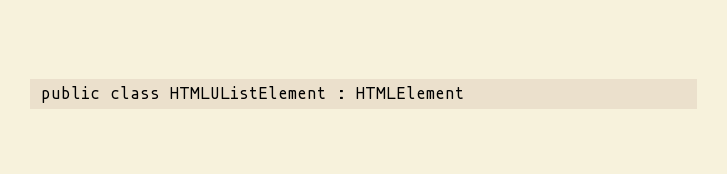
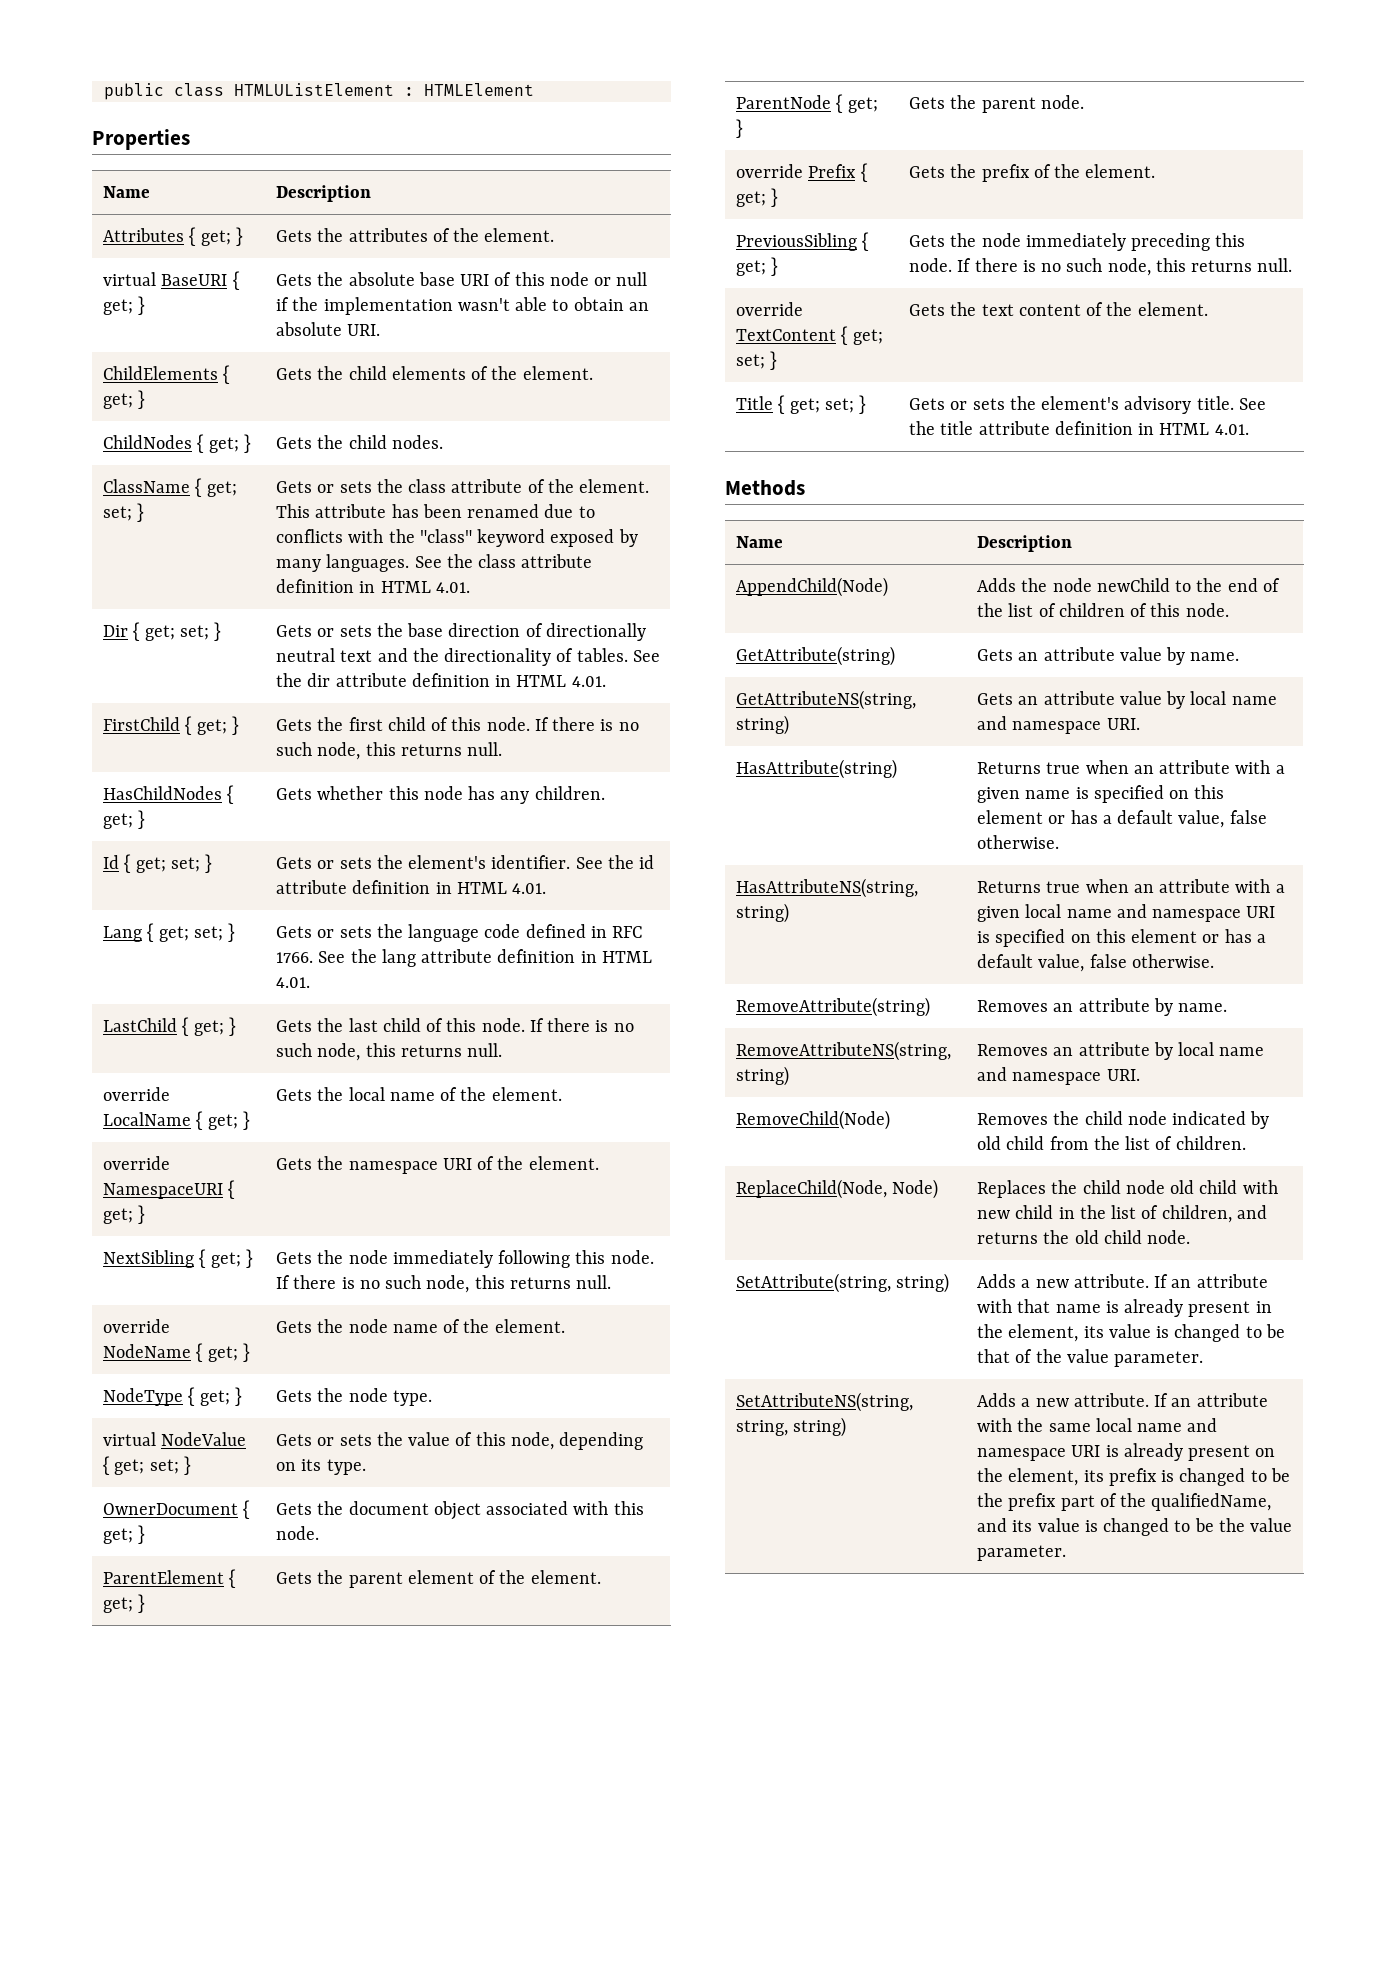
(464, 92) none -> [92,129,190,150] [103,186,151,198] [276,185,372,202] [103,227,243,246] [276,228,555,242] [103,271,240,290] [103,296,146,315] [276,272,648,286] [276,297,649,315] [276,322,381,336] [103,365,231,384] [103,390,146,409] [276,366,593,380] [103,434,251,453] [276,435,443,449] [103,478,237,497] [103,503,145,522] [276,479,650,493] [276,504,595,518] [276,529,638,547] [276,554,593,572] [276,579,470,593] [103,622,222,641] [276,623,646,641] [276,648,660,666] [276,673,606,687] [103,716,239,735] [276,717,639,731] [276,742,503,760] [103,785,235,804] [103,810,146,829] [276,786,605,804] [103,854,213,873] [276,855,655,869] [276,880,547,894] [103,923,236,942] [276,924,643,942] [276,949,652,967] [276,977,311,988] [103,1017,236,1036] [276,1018,634,1032] [276,1043,503,1061] [103,1087,171,1101] [103,1111,250,1130] [276,1087,562,1101] [103,1156,171,1170] [103,1180,236,1199] [103,1205,146,1224] [276,1156,599,1174] [103,1249,253,1268] [276,1250,654,1268] [276,1275,612,1293] [103,1319,171,1333] [103,1343,250,1362] [276,1319,565,1333] [103,1387,242,1406] [276,1388,432,1406] [103,1432,247,1446] [103,1456,191,1475] [276,1432,644,1450] [276,1459,366,1475] [103,1500,251,1519] [103,1525,146,1544] [276,1501,644,1520] [276,1526,320,1540] [103,1569,237,1588] [103,1594,146,1613] [276,1570,601,1588] [736,94,878,113] [736,119,744,138] [909,95,1084,113] [736,163,868,182] [736,188,779,207] [909,164,1156,182] [736,232,870,251] [736,257,779,276] [909,233,1246,251] [909,258,1293,276] [736,302,804,316] [736,326,883,345] [736,351,778,370] [909,302,1208,316] [736,395,867,414] [909,396,1266,414] [909,421,1249,435] [725,480,805,496] [736,536,784,548] [977,535,1073,552] [736,577,889,597] [977,578,1280,592] [977,603,1229,617] [736,646,896,666] [977,647,1240,665] [736,690,917,710] [736,715,790,735] [977,691,1277,709] [977,716,1140,734] [736,759,898,779] [977,760,1285,774] [977,785,1225,803] [977,810,1267,828] [977,835,1060,849] [736,878,919,898] [736,903,790,923] [977,879,1285,893] [977,904,1276,922] [977,929,1266,947] [977,954,1214,972] [736,997,931,1017] [977,998,1228,1016] [736,1041,952,1061] [736,1066,790,1086] [977,1042,1265,1060] [977,1067,1140,1085] [736,1110,891,1130] [977,1111,1270,1129] [977,1136,1246,1150] [736,1179,939,1199] [977,1180,1278,1198] [977,1205,1267,1223] [977,1230,1191,1244] [736,1273,950,1293] [977,1274,1268,1288] [977,1299,1272,1317] [977,1324,1285,1342] [977,1349,1204,1367] [736,1392,914,1412] [736,1417,847,1437] [977,1393,1268,1407] [977,1418,1218,1432] [977,1443,1276,1461] [977,1468,1290,1486] [977,1493,1272,1511] [977,1518,1293,1536] [977,1545,1067,1561] // Properties // Name | Description // Attributes { get; } | Gets the attributes of the element. // virtual BaseURI { get; } | Gets the absolute base URI of this node or null if the implementation wasn't able to obtain an absolute URI. // ChildElements { get; } | Gets the child elements of the element. // ChildNodes { get; } | Gets the child nodes. // ClassName { get; set; } | Gets or sets the class attribute of the element. This attribute has been renamed due to conflicts with the "class" keyword exposed by many languages. See the class attribute definition in HTML 4.01. // Dir { get; set; } | Gets or sets the base direction of directionally neutral text and the directionality of tables. See the dir attribute definition in HTML 4.01. // FirstChild { get; } | Gets the first child of this node. If there is no such node, this returns null. // HasChildNodes { get; } | Gets whether this node has any children. // Id { get; set; } | Gets or sets the element's identifier. See the id attribute definition in HTML 4.01. // Lang { get; set; } | Gets or sets the language code defined in RFC 1766. See the lang attribute definition in HTML 4.01. // LastChild { get; } | Gets the last child of this node. If there is no such node, this returns null. // override LocalName { get; } | Gets the local name of the element. // override NamespaceURI { get; } | Gets the namespace URI of the element. // NextSibling { get; } | Gets the node immediately following this node. If there is no such node, this returns null. // override NodeName { get; } | Gets the node name of the element. // NodeType { get; } | Gets the node type. // virtual NodeValue { get; set; } | Gets or sets the value of this node, depending on its type. // OwnerDocument { get; } | Gets the document object associated with this node. // ParentElement { get; } | Gets the parent element of the element. // ParentNode { get; } | Gets the parent node. // override Prefix { get; } | Gets the prefix of the element. // PreviousSibling { get; } | Gets the node immediately preceding this node. If there is no such node, this returns null. // override TextContent { get; set; } | Gets the text content of the element. // Title { get; set; } | Gets or sets the element's advisory title. See the title attribute definition in HTML 4.01. // Methods // Name | Description // AppendChild(Node) | Adds the node newChild to the end of the list of children of this node. // GetAttribute(string) | Gets an attribute value by name. // GetAttributeNS(string, string) | Gets an attribute value by local name and namespace URI. // HasAttribute(string) | Returns true when an attribute with a given name is specified on this element or has a default value, false otherwise. // HasAttributeNS(string, string) | Returns true when an attribute with a given local name and namespace URI is specified on this element or has a default value, false otherwise. // RemoveAttribute(string) | Removes an attribute by name. // RemoveAttributeNS(string, string) | Removes an attribute by local name and namespace URI. // RemoveChild(Node) | Removes the child node indicated by old child from the list of children. // ReplaceChild(Node, Node) | Replaces the child node old child with new child in the list of children, and returns the old child node. // SetAttribute(string, string) | Adds a new attribute. If an attribute with that name is already present in the element, its value is changed to be that of the value parameter. // SetAttributeNS(string, string, string) | Adds a new attribute. If an attribute with the same local name and namespace URI is already present on the element, its prefix is changed to be the prefix part of the qualifiedName, and its value is changed to be the value parameter.

